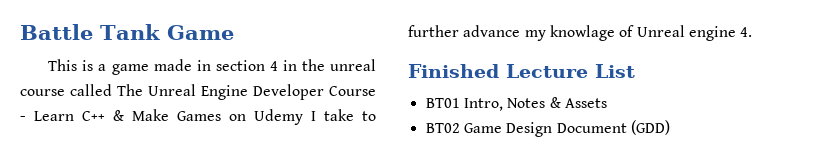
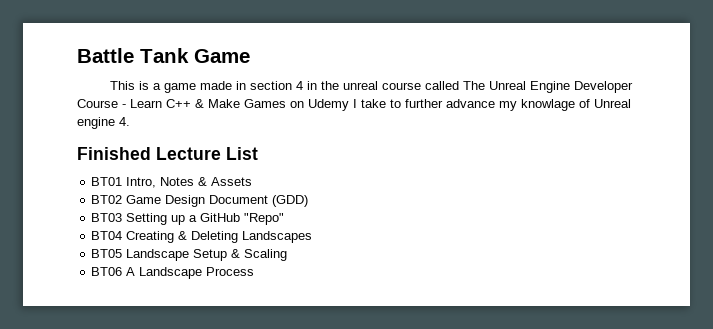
(670, 127) none -> [91,213,285,225] [91,231,313,243] [91,249,288,261] [91,267,255,279] // BT03 Setting up a GitHub "Repo" // BT04 Creating & Deleting Landscapes // BT05 Landscape Setup & Scaling // BT06 A Landscape Process

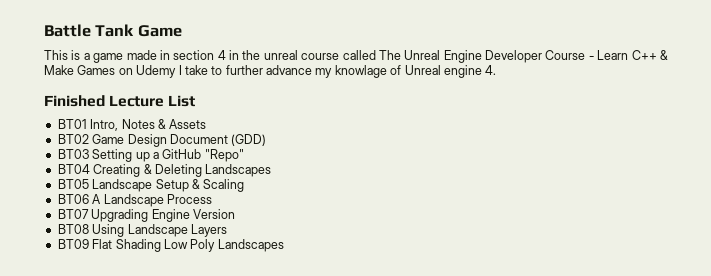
(255, 271) none -> [57,209,235,222] [57,224,227,237] [57,239,284,252] // BT07 Upgrading Engine Version // BT08 Using Landscape Layers // BT09 Flat Shading Low Poly Landscapes

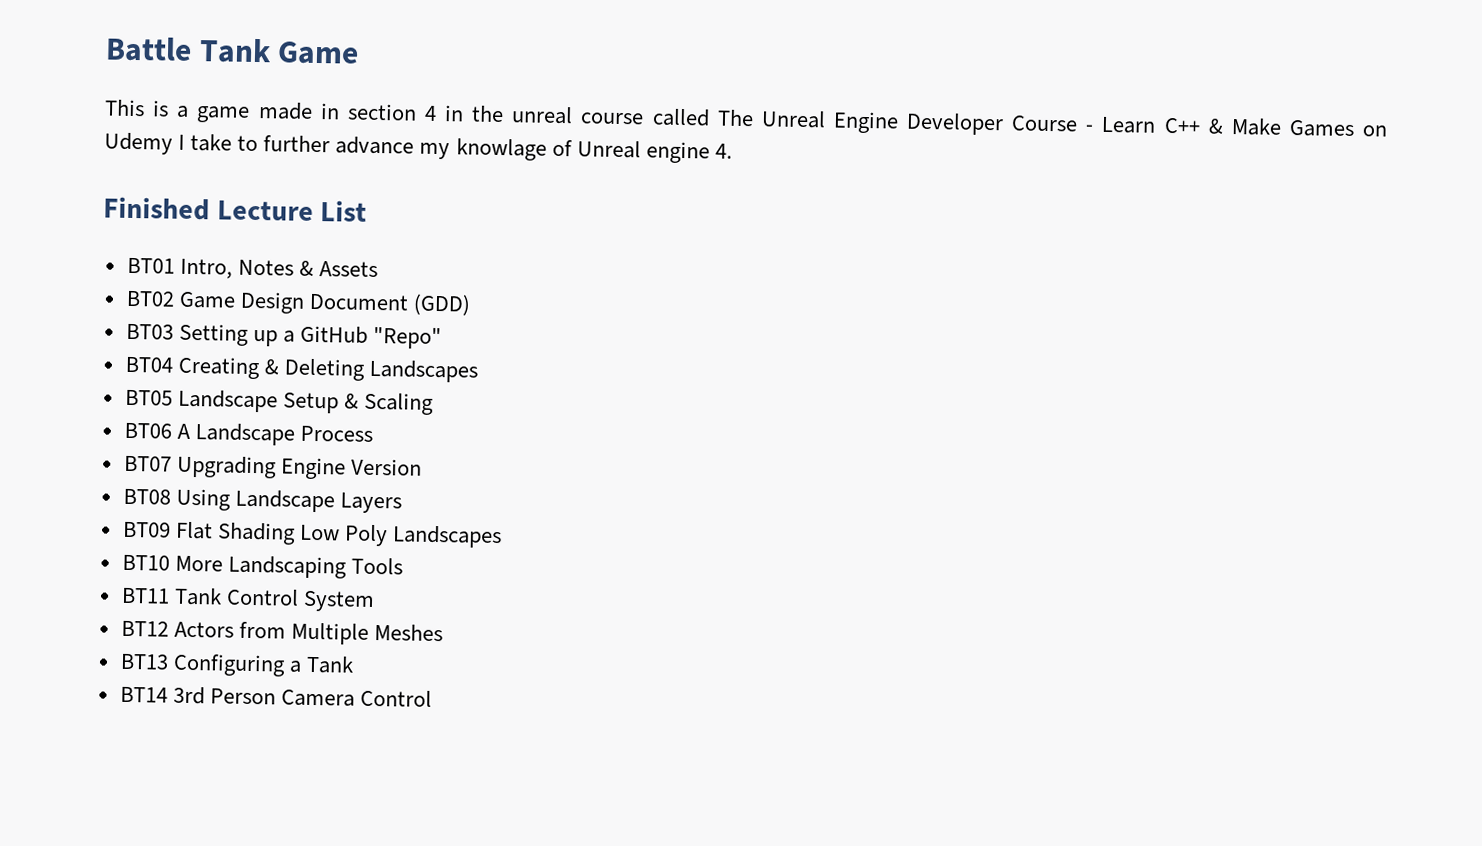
(284, 245) none -> [121,554,403,579] [120,587,375,613] [120,620,444,645] [119,653,354,677] [119,686,433,707] // BT10 More Landscaping Tools // BT11 Tank Control System // BT12 Actors from Multiple Meshes // BT13 Configuring a Tank // BT14 3rd Person Camera Control

